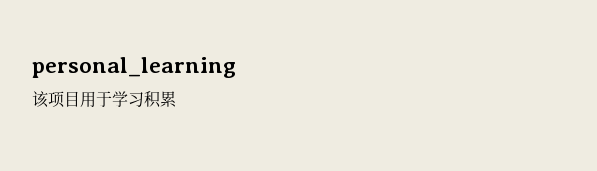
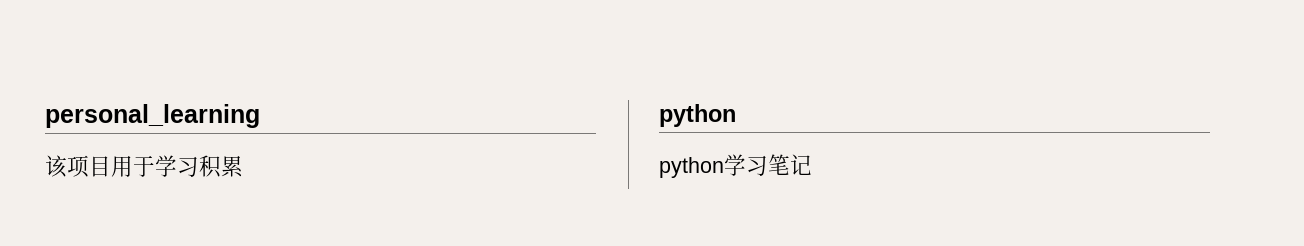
(176, 99) none -> [659,104,736,127] [659,154,812,178] // python // python学习笔记

